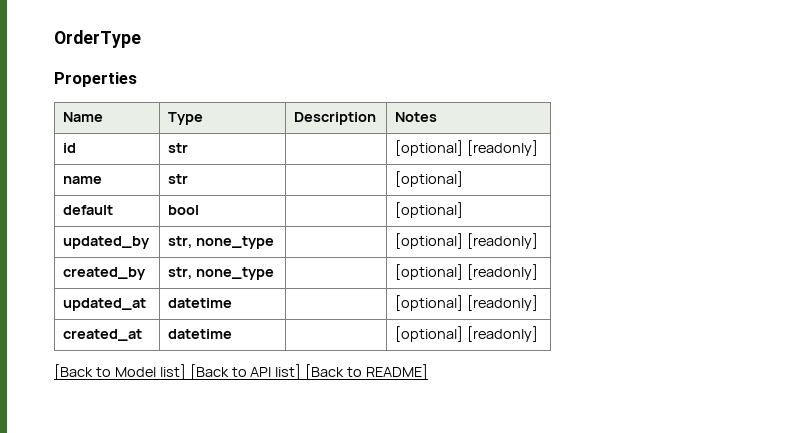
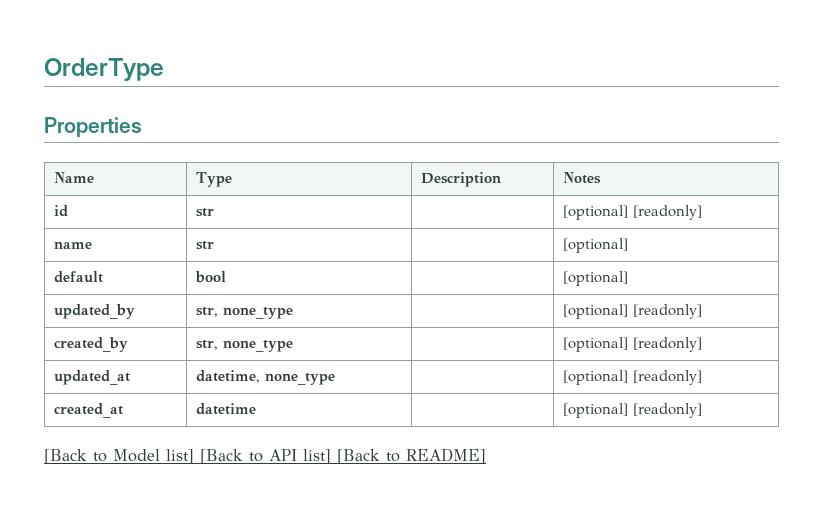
[168,298,233,308] datetime -> [195,370,335,385] datetime, none_type

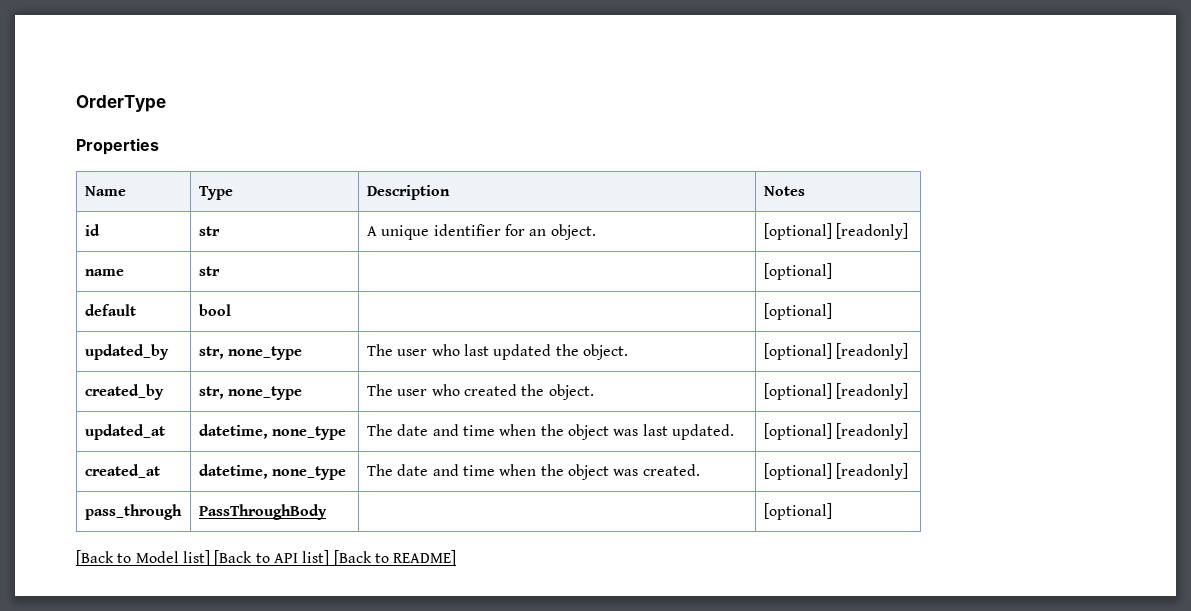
(214, 212) none -> [366,224,596,240] A unique identifier for an object.
(293, 313) none -> [366,344,628,360] The user who last updated the object.
(293, 346) none -> [366,384,594,400] The user who created the object.
[562,370,702,385] [53,403,123,418] [195,403,256,415] [562,403,702,418] | [optional] [readonly] // created_at | datetime | | [optional] [readonly] -> [366,424,734,440] [763,423,909,440] [84,464,160,478] [198,464,347,480] [366,464,700,480] [763,463,909,480] [84,504,182,520] [198,504,327,520] [763,503,832,520] The date and time when the object was last updated. | [optional] [readonly] // created_at | datetime, none_type | The date and time when the object was created. | [optional] [readonly] // pass_through | PassThroughBody | | [optional]

